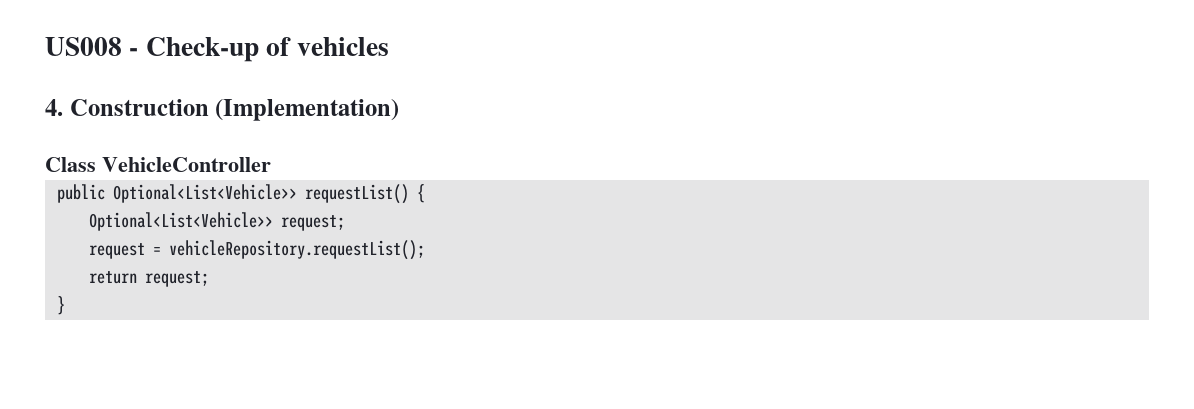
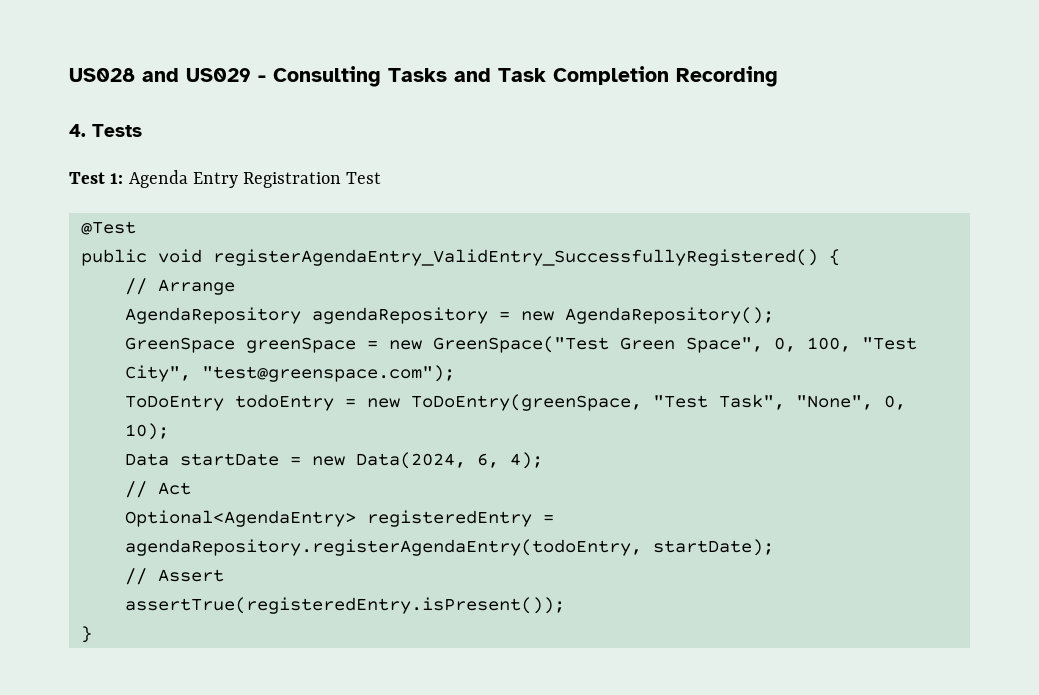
[45,37,389,62] [45,99,400,121] [45,157,271,172] US008 - Check-up of vehicles // 4. Construction (Implementation) // Class VehicleController -> [69,66,778,87] [69,124,142,137] [69,170,382,188] [80,221,136,235] US028 and US029 - Consulting Tasks and Task Completion Recording // 4. Tests // Test 1: Agenda Entry Registration Test // @Test
[112,184,409,204] Optional<List<Vehicle>> requestList() -> [157,249,818,266] void registerAgendaEntry_ValidEntry_SuccessfullyRegistered()
[88,212,345,231] [88,240,425,260] [88,271,209,287] Optional<List<Vehicle>> request; // request = vehicleRepository.requestList(); // return request; -> [124,278,235,295] [124,307,774,324] [124,336,917,353] [124,365,455,382] [124,394,906,411] [124,423,169,440] [124,452,543,469] [124,481,191,498] [124,510,554,527] [124,539,774,556] [124,568,224,585] [124,597,565,614] // Arrange // AgendaRepository agendaRepository = new AgendaRepository(); // GreenSpace greenSpace = new GreenSpace("Test Green Space", 0, 100, "Test City", "test@greenspace.com"); // ToDoEntry todoEntry = new ToDoEntry(greenSpace, "Test Task", "None", 0, 10); // Data startDate = new Data(2024, 6, 4); // // Act // Optional<AgendaEntry> registeredEntry = agendaRepository.registerAgendaEntry(todoEntry, startDate); // // Assert // assertTrue(registeredEntry.isPresent());

